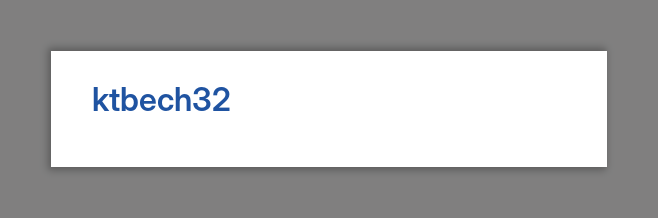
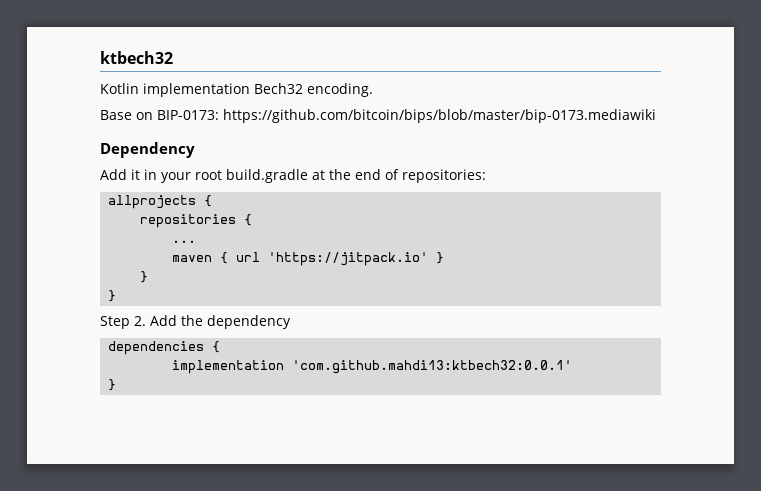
(231, 99) none -> [100,83,373,97] [100,109,656,123] [100,142,195,158] [100,169,486,183] [108,195,213,209] [140,214,253,228] [172,240,197,243] [172,252,445,266] [140,271,149,283] [108,290,117,302] [100,315,291,329] [108,341,221,355] [172,360,573,374] [108,379,117,391] // Kotlin implementation Bech32 encoding. // Base on BIP-0173: https://github.com/bitcoin/bips/blob/master/bip-0173.mediawiki // Dependency // Add it in your root build.gradle at the end of repositories: // allprojects { // repositories { // ... // maven { url 'https://jitpack.io' } // } // } // Step 2. Add the dependency // dependencies { // implementation 'com.github.mahdi13:ktbech32:0.0.1' // }

